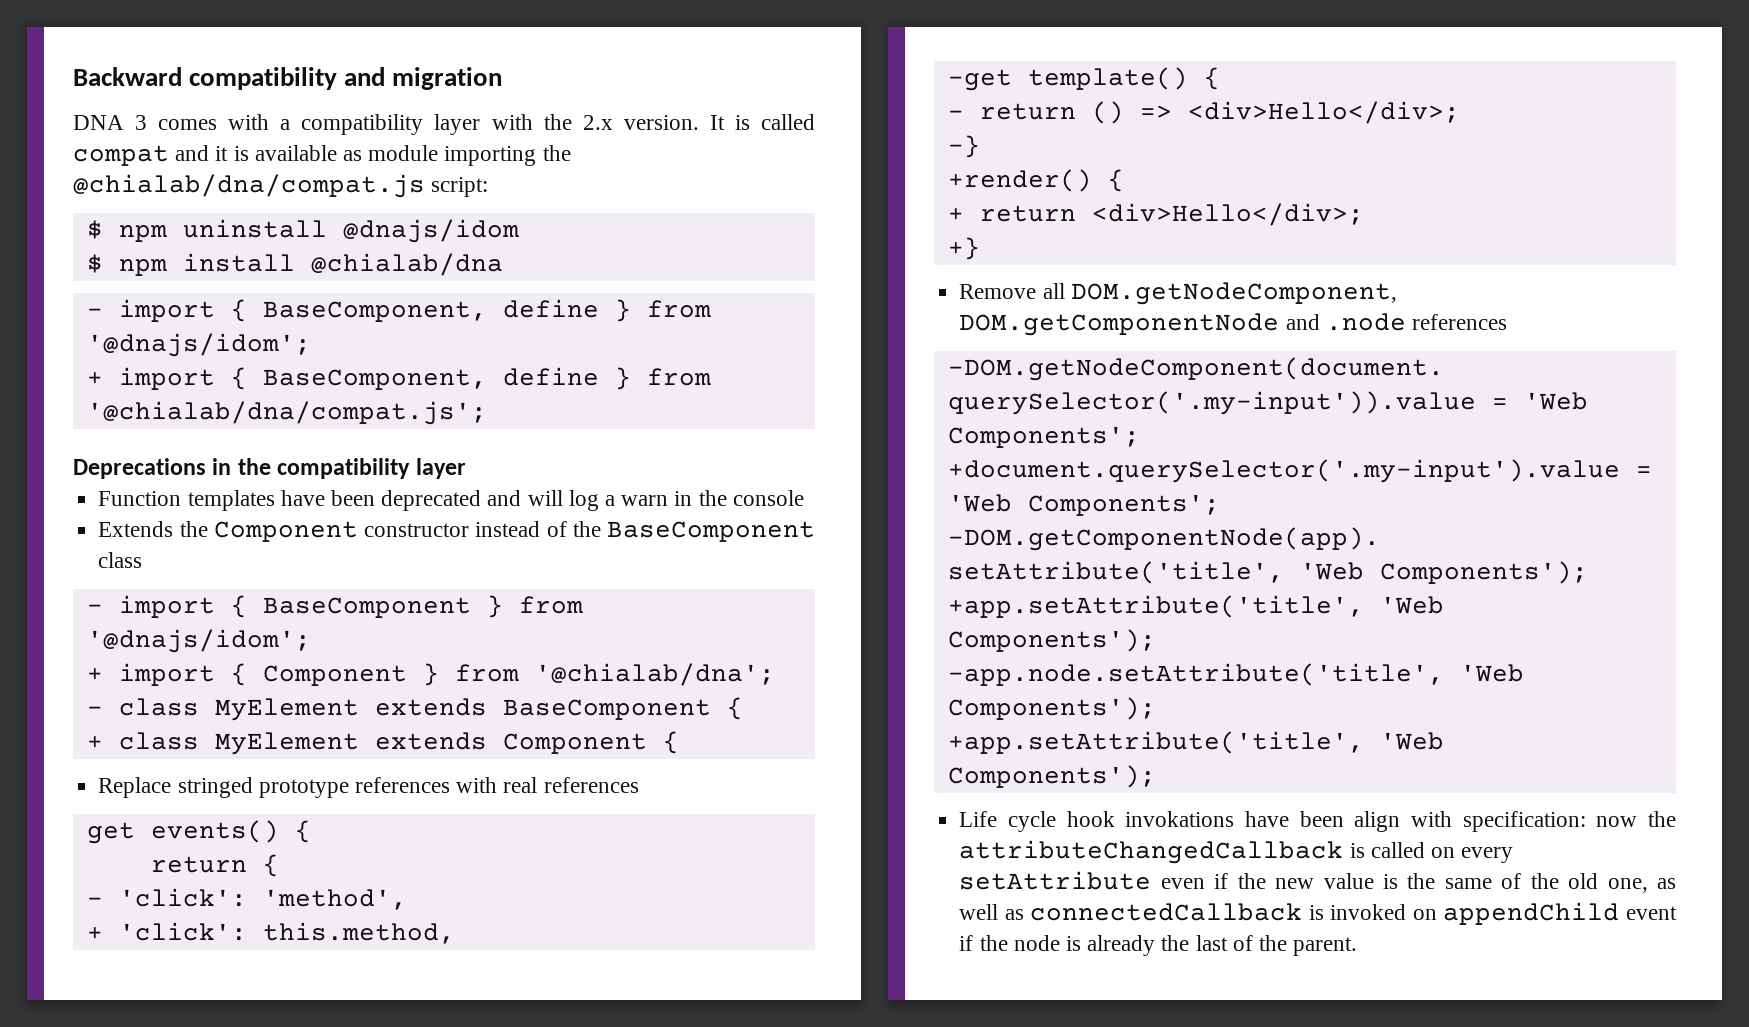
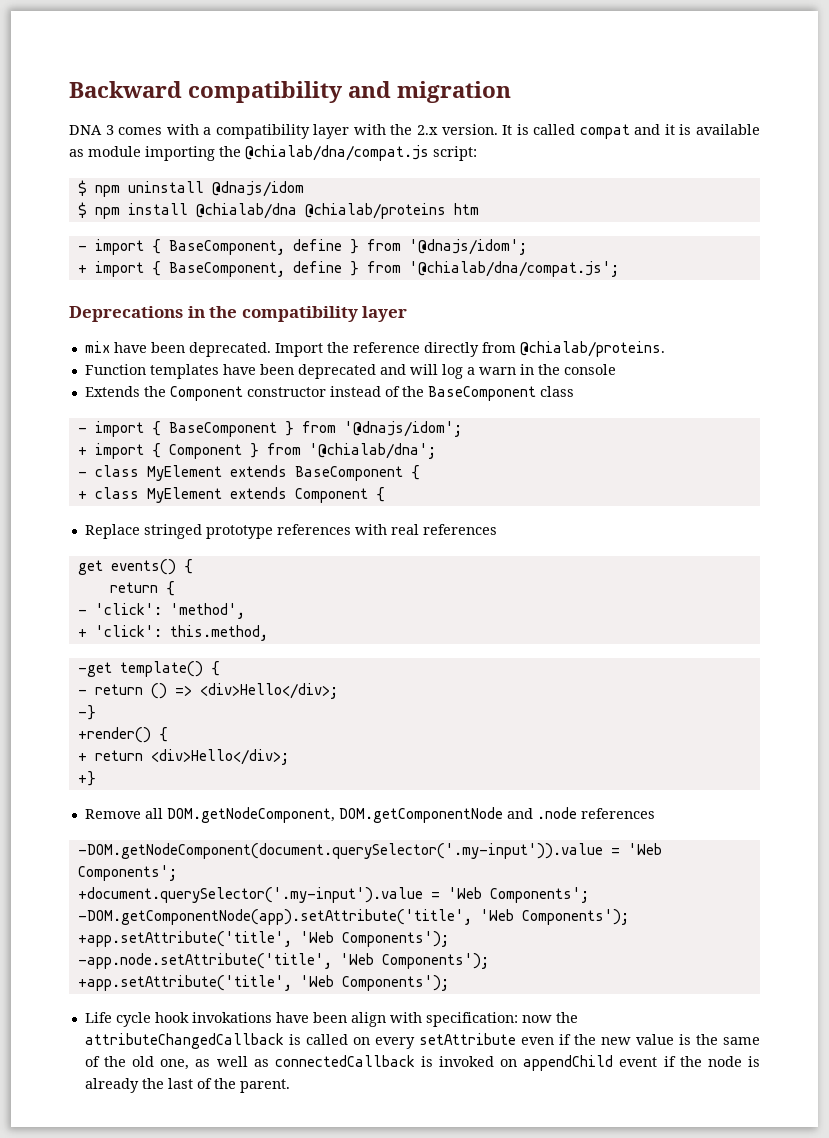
(503, 264) none -> [304,203,479,219] @chialab/proteins htm
(466, 468) none -> [84,341,665,357] // mix have been deprecated. Import the reference directly from @chialab/proteins.

